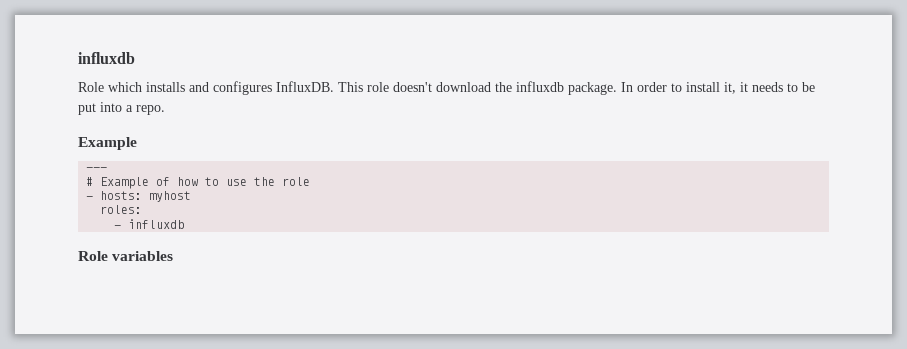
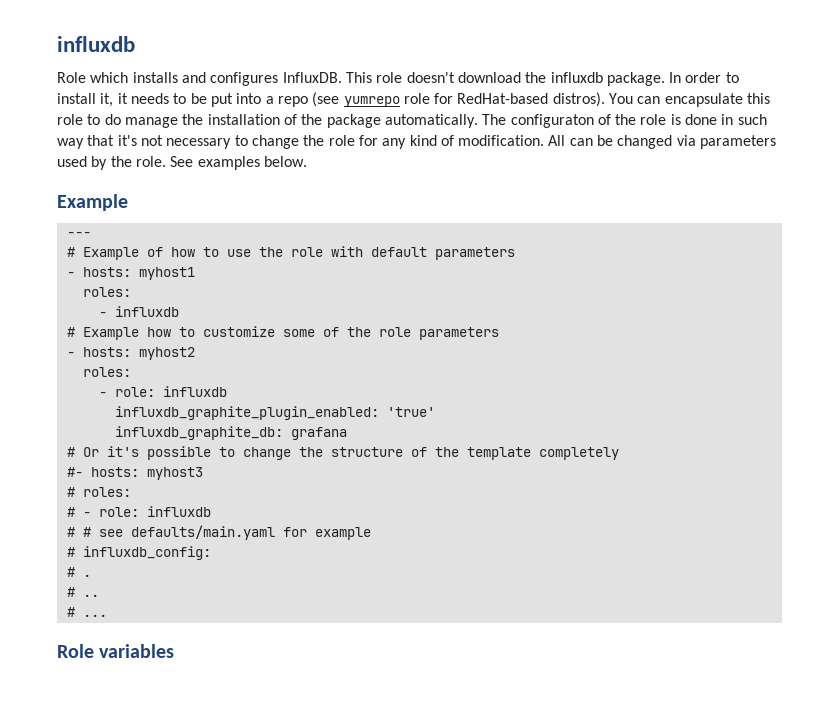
[136,105,165,115] repo. -> [277,92,771,107] [57,114,767,128] [57,135,777,149] [57,156,307,170] repo (see yumrepo role for RedHat-based distros). You can encapsulate this role to do manage the installation of the package automatically. The configuraton of the role is done in such way that it's not necessary to change the role for any kind of modification. All can be changed via parameters used by the role. See examples below.
[86,191,192,202] // - hosts: myhost -> [330,246,515,260] [66,267,195,280] with default parameters // - hosts: myhost1
(185, 224) none -> [66,326,499,340] [66,347,195,360] [82,367,131,377] [98,386,227,397] [114,406,435,420] [114,426,347,440] [66,446,619,460] [66,467,203,480] [66,487,131,497] [66,506,211,517] [66,525,371,540] [66,546,211,560] [66,567,91,577] [66,587,99,597] [66,607,107,617] // # Example how to customize some of the role parameters // - hosts: myhost2 // roles: // - role: influxdb // influxdb_graphite_plugin_enabled: 'true' // influxdb_graphite_db: grafana // # Or it's possible to change the structure of the template completely // #- hosts: myhost3 // # roles: // # - role: influxdb // # # see defaults/main.yaml for example // # influxdb_config: // # . // # .. // # ...

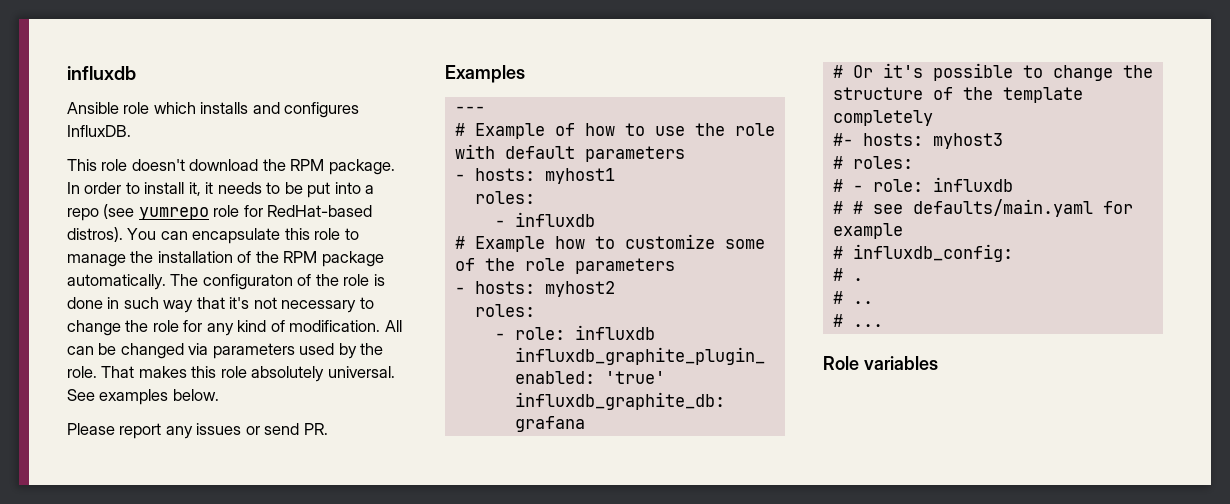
[57,36,135,52] [57,72,86,83] influxdb // Role -> [67,66,136,80] [67,102,150,114] influxdb // Ansible role
(342, 77) none -> (131, 131) //
[550,72,603,83] influxdb -> [290,159,325,171] RPM
[104,114,121,125] do -> (359, 234) none
(323, 119) none -> [283,251,318,263] RPM
[170,156,307,170] [57,194,128,211] See examples below. // Example -> [101,366,395,382] [67,389,219,405] [67,423,328,439] [445,65,525,83] That makes this role absolutely universal. See examples below. // Please report any issues or send PR. // Examples

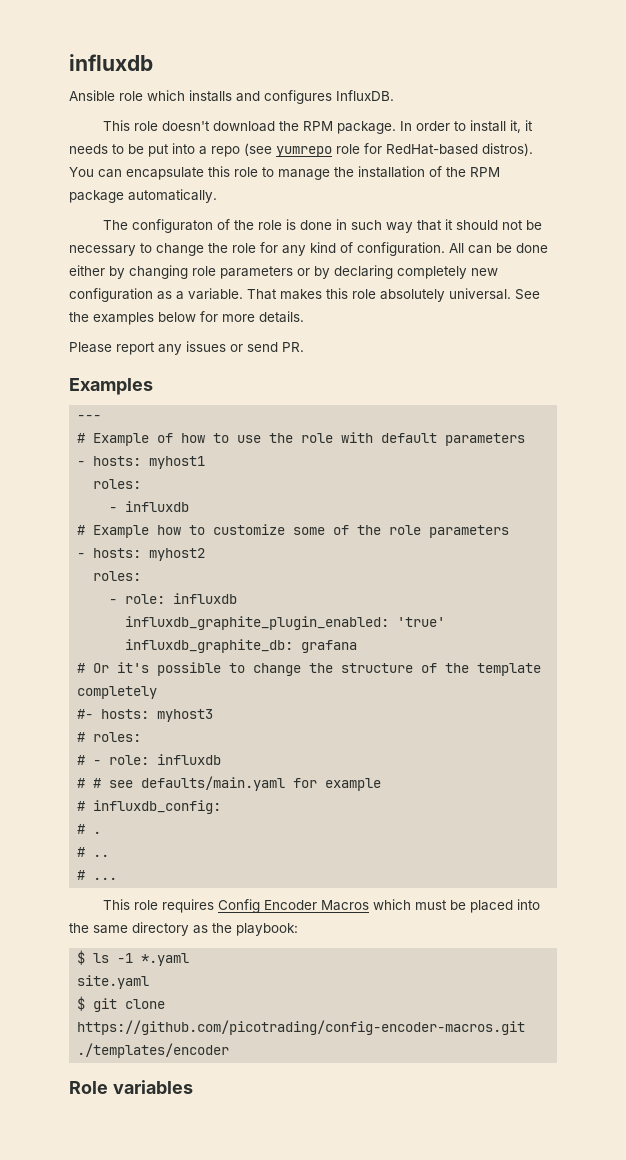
(166, 282) none -> (217, 196) //
[229,297,277,309] it's not -> [444,219,542,230] it should not be
[289,320,381,332] modification. -> [357,242,445,256] configuration.
[120,343,384,359] [67,366,97,378] changed via parameters used by the role. -> [516,243,548,253] [69,265,498,279] [69,288,243,302] done either by changing role parameters or by declaring completely new configuration as a variable.
[99,389,219,405] examples below. -> [69,311,304,325] the examples below for more details.
(883, 325) none -> [102,899,540,913] [69,922,298,936] [77,950,190,966] [77,975,150,989] [77,996,166,1012] [77,1020,526,1035] [77,1043,230,1058] // This role requires Config Encoder Macros which must be placed into the same directory as the playbook: // $ ls -1 *.yaml // site.yaml // $ git clone https://github.com/picotrading/config-encoder-macros.git ./templates/encoder

